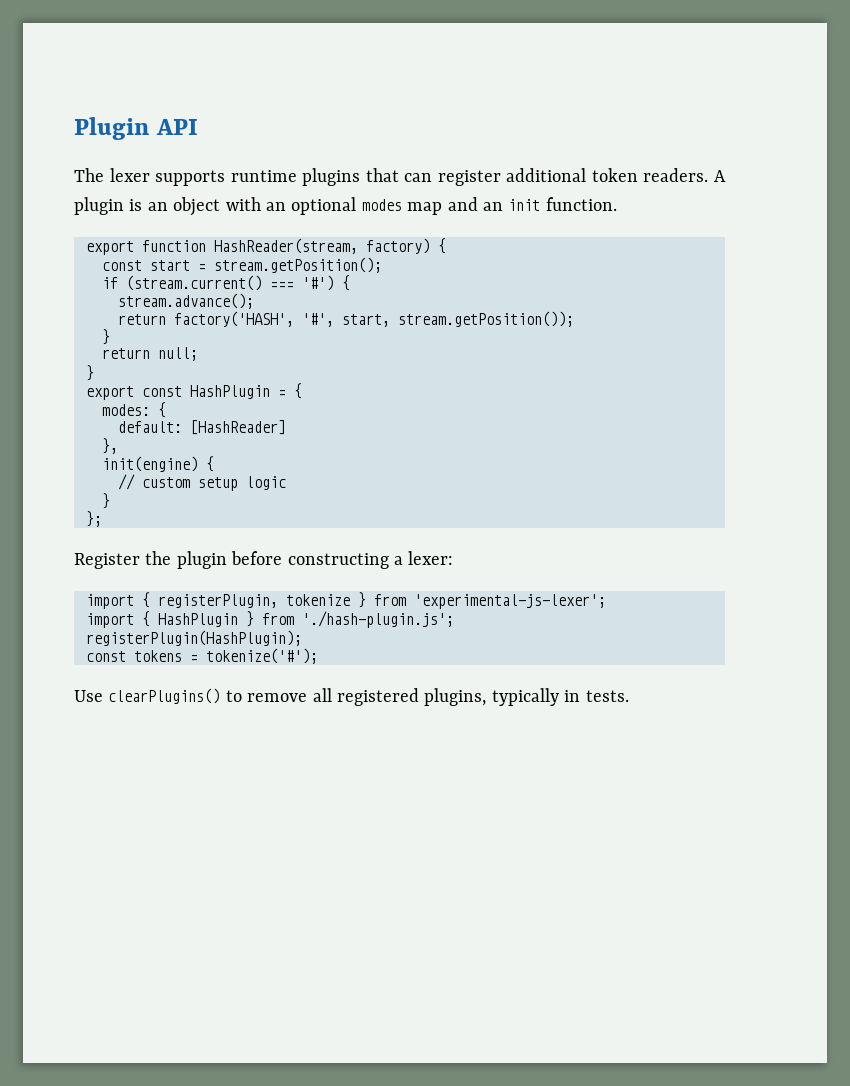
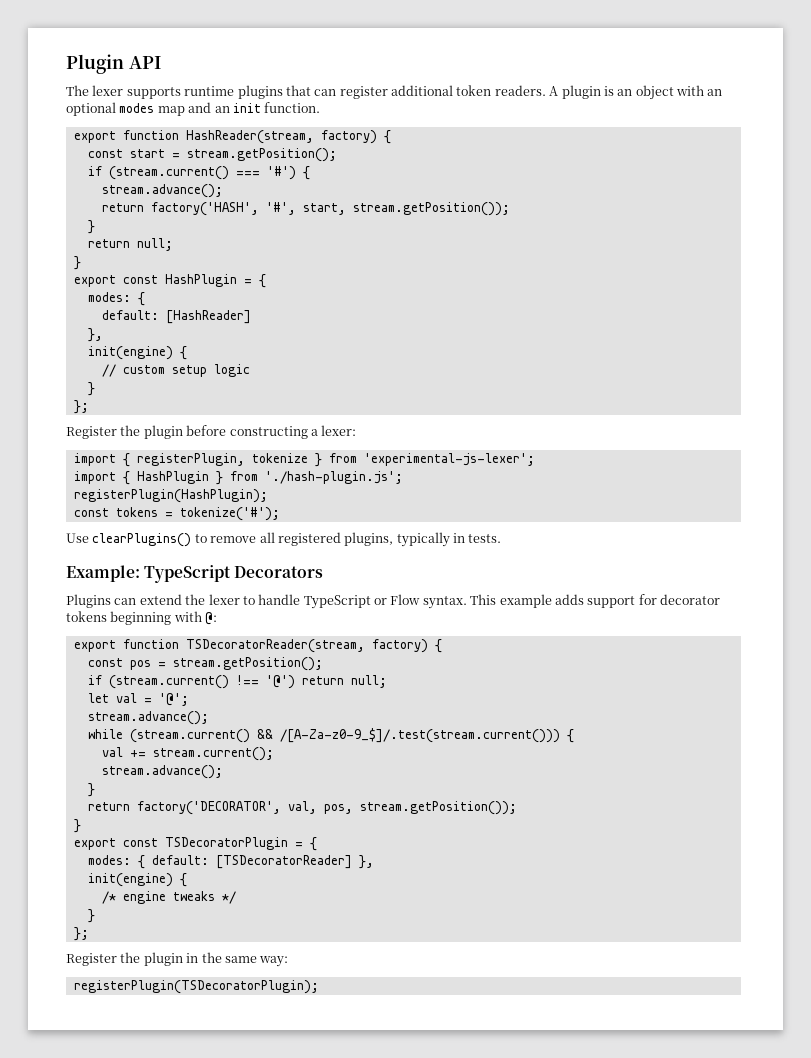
(629, 696) none -> [66,565,324,583] [66,594,720,609] [66,611,218,625] [73,639,442,653] [87,657,323,671] [87,675,387,689] [87,693,189,706] [87,711,209,725] [87,728,574,743] [101,747,274,761] [101,765,223,779] [87,783,95,797] [87,801,517,815] [73,819,81,833] [73,837,317,851] [87,855,374,869] [87,873,187,887] [101,891,236,904] [87,909,95,923] [73,927,89,941] [66,952,289,967] [73,980,319,994] // Example: TypeScript Decorators // Plugins can extend the lexer to handle TypeScript or Flow syntax. This example adds support for decorator tokens beginning with @: // export function TSDecoratorReader(stream, factory) { // const pos = stream.getPosition(); // if (stream.current() !== '@') return null; // let val = '@'; // stream.advance(); // while (stream.current() && /[A-Za-z0-9_$]/.test(stream.current())) { // val += stream.current(); // stream.advance(); // } // return factory('DECORATOR', val, pos, stream.getPosition()); // } // export const TSDecoratorPlugin = { // modes: { default: [TSDecoratorReader] }, // init(engine) { // /* engine tweaks */ // } // }; // Register the plugin in the same way: // registerPlugin(TSDecoratorPlugin);

